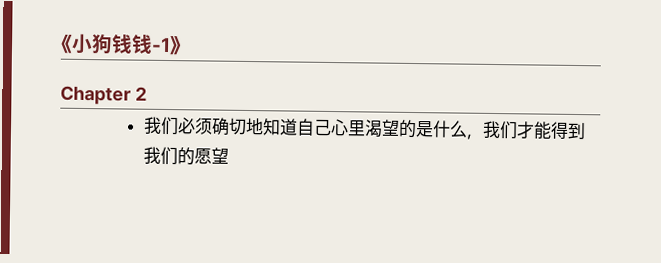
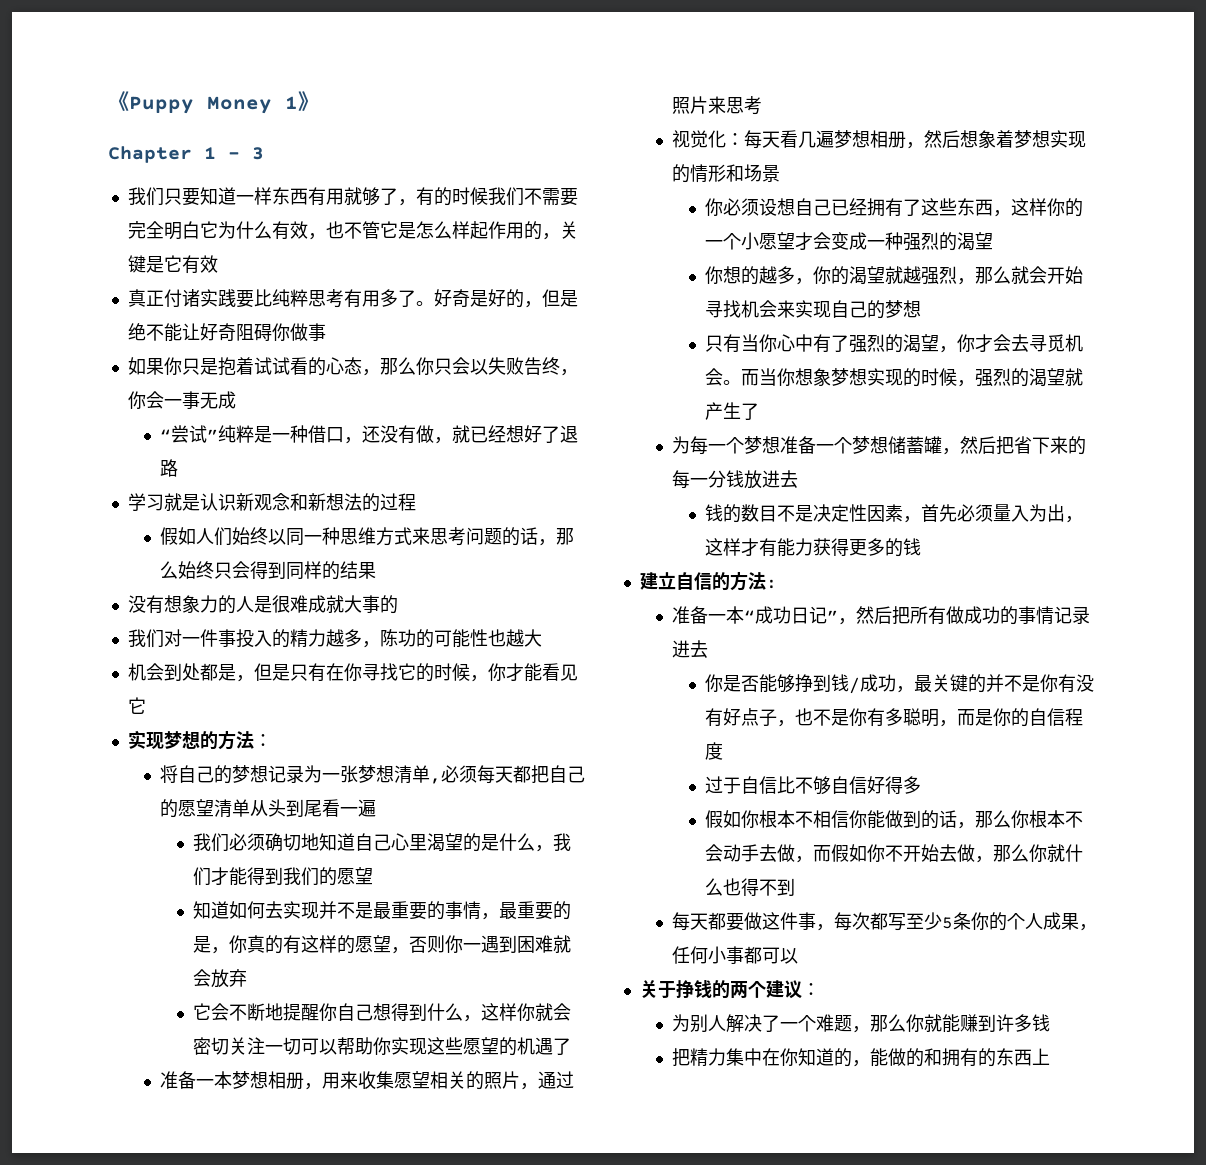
[71,33,171,55] 小狗钱钱-1 -> [129,96,298,114] Puppy Money 1
[134,86,147,101] 2 -> [204,147,264,160] [127,187,578,206] [127,221,578,240] [127,255,218,274] [127,289,578,308] [127,323,326,342] [127,357,578,376] [127,391,236,409] [160,425,579,444] [160,459,179,477] [127,493,416,512] [160,527,575,546] [160,561,377,580] [127,595,398,614] [127,629,542,648] [127,663,578,682] [127,697,146,714] [127,730,272,750] [160,765,586,784] [160,799,377,818] 1 - 3 // 我们只要知道一样东西有用就够了，有的时候我们不需要完全明白它为什么有效，也不管它是怎么样起作用的，关键是它有效 // 真正付诸实践要比纯粹思考有用多了。好奇是好的，但是绝不能让好奇阻碍你做事 // 如果你只是抱着试试看的心态，那么你只会以失败告终，你会一事无成 // “尝试”纯粹是一种借口，还没有做，就已经想好了退路 // 学习就是认识新观念和新想法的过程 // 假如人们始终以同一种思维方式来思考问题的话，那么始终只会得到同样的结果 // 没有想象力的人是很难成就大事的 // 我们对一件事投入的精力越多，陈功的可能性也越大 // 机会到处都是，但是只有在你寻找它的时候，你才能看见它 // 实现梦想的方法： // 将自己的梦想记录为一张梦想清单,必须每天都把自己的愿望清单从头到尾看一遍
(229, 156) none -> [192,901,571,920] [192,935,571,954] [192,969,247,988] [192,1003,571,1022] [192,1037,571,1056] [160,1071,575,1090] [672,96,763,115] [672,130,1087,149] [672,164,781,183] [704,198,1083,217] [704,232,993,251] [704,266,1083,285] [704,300,921,319] [704,334,1083,353] [704,368,1083,387] [704,402,759,420] [672,436,1087,455] [672,470,799,489] [704,504,1083,523] [704,538,921,557] [639,571,777,591] [672,606,1091,625] [672,640,709,658] [704,674,1094,694] [704,708,1083,727] [704,742,723,760] [704,776,921,795] [704,810,1083,829] [704,844,1083,863] [704,878,795,896] [672,912,1098,931] [672,946,799,964] [639,980,820,999] [672,1014,1051,1033] [672,1048,1051,1067] // 知道如何去实现并不是最重要的事情，最重要的是，你真的有这样的愿望，否则你一遇到困难就会放弃 // 它会不断地提醒你自己想得到什么，这样你就会密切关注一切可以帮助你实现这些愿望的机遇了 // 准备一本梦想相册，用来收集愿望相关的照片，通过照片来思考 // 视觉化：每天看几遍梦想相册，然后想象着梦想实现的情形和场景 // 你必须设想自己已经拥有了这些东西，这样你的一个小愿望才会变成一种强烈的渴望 // 你想的越多，你的渴望就越强烈，那么就会开始寻找机会来实现自己的梦想 // 只有当你心中有了强烈的渴望，你才会去寻觅机会。而当你想象梦想实现的时候，强烈的渴望就产生了 // 为每一个梦想准备一个梦想储蓄罐，然后把省下来的每一分钱放进去 // 钱的数目不是决定性因素，首先必须量入为出，这样才有能力获得更多的钱 // 建立自信的方法: // 准备一本“成功日记”，然后把所有做成功的事情记录进去 // 你是否能够挣到钱/成功，最关键的并不是你有没有好点子，也不是你有多聪明，而是你的自信程度 // 过于自信比不够自信好得多 // 假如你根本不相信你能做到的话，那么你根本不会动手去做，而假如你不开始去做，那么你就什么也得不到 // 每天都要做这件事，每次都写至少5条你的个人成果，任何小事都可以 // 关于挣钱的两个建议： // 为别人解决了一个难题，那么你就能赚到许多钱 // 把精力集中在你知道的，能做的和拥有的东西上

